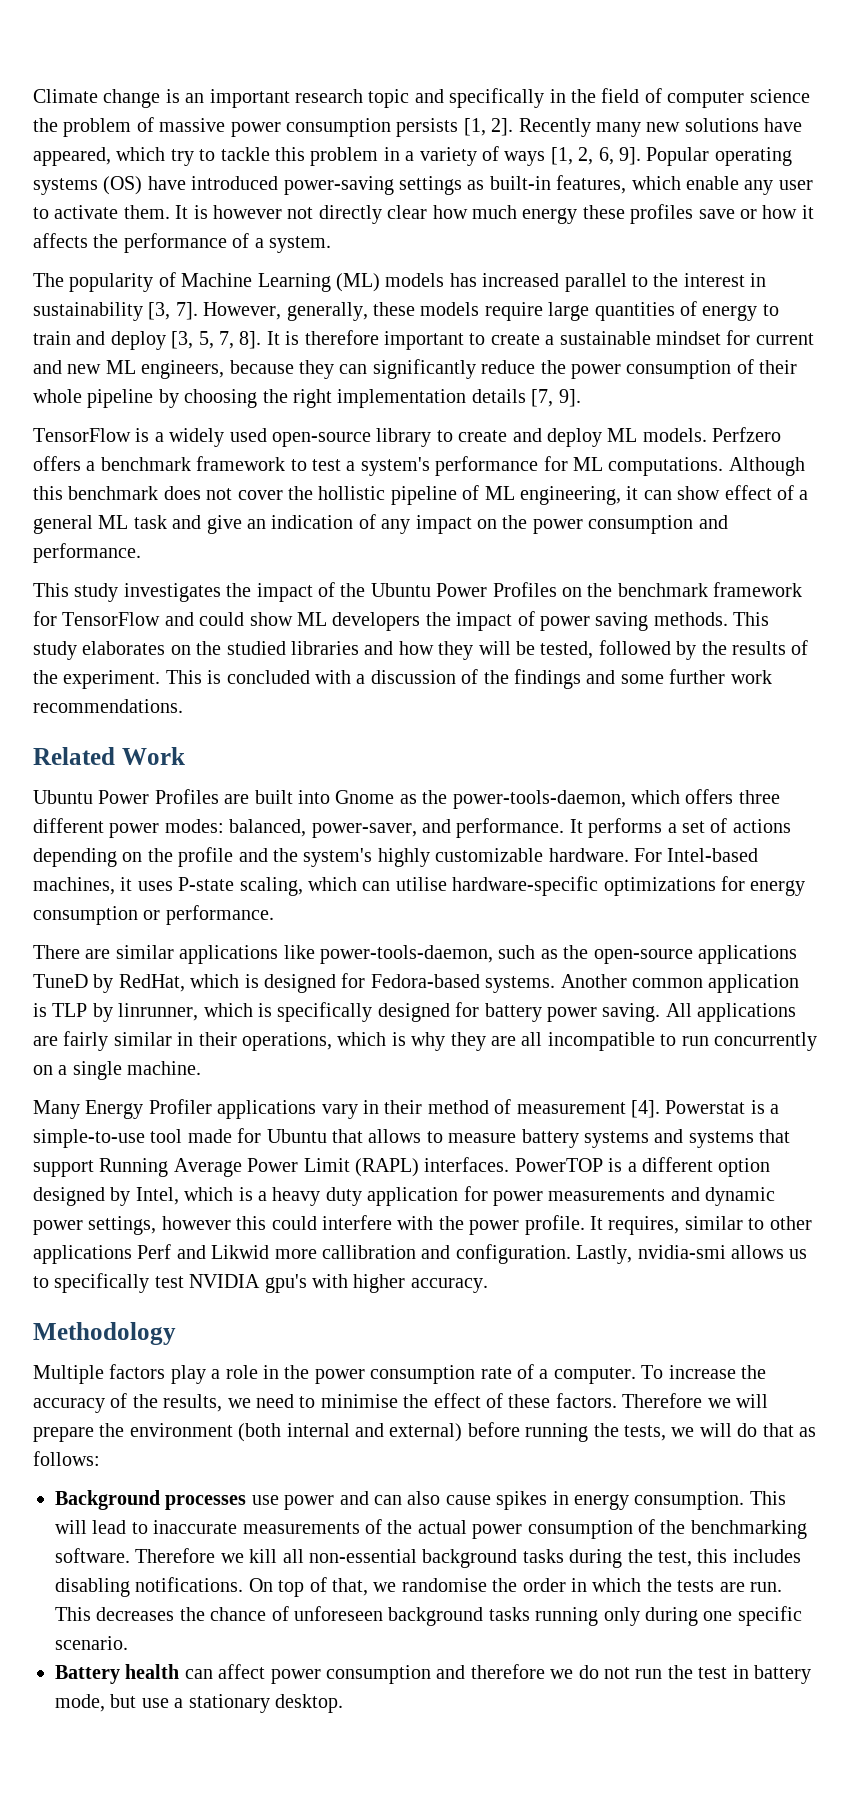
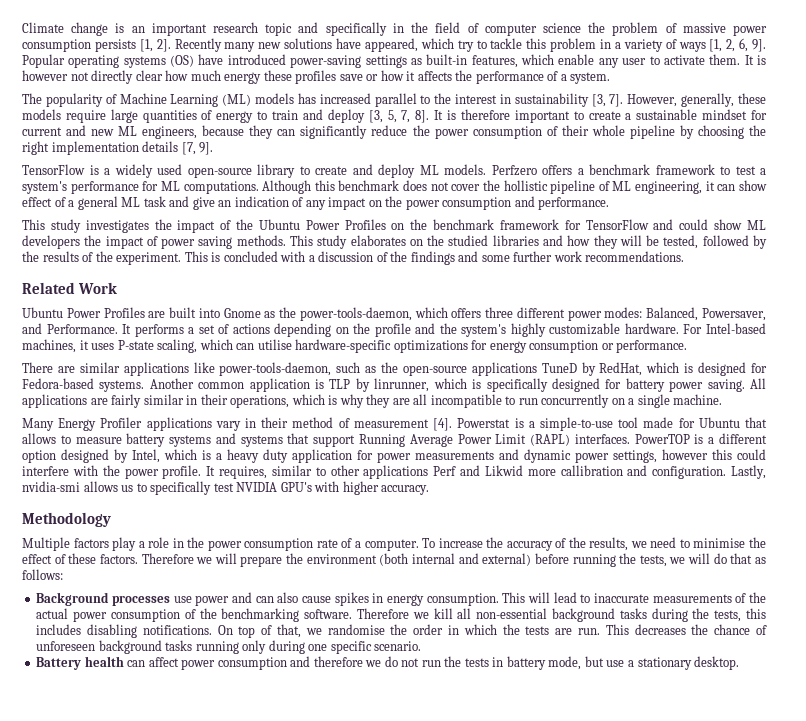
[229,818,565,838] balanced, power-saver, and performance. -> [646,307,766,321] [22,323,118,334] Balanced, Powersaver, and Performance.
[264,1274,307,1293] gpu's -> [280,482,312,492] GPU's
[657,1551,692,1567] test, -> [714,610,742,622] tests,
[698,1667,728,1679] test -> [464,658,489,667] tests

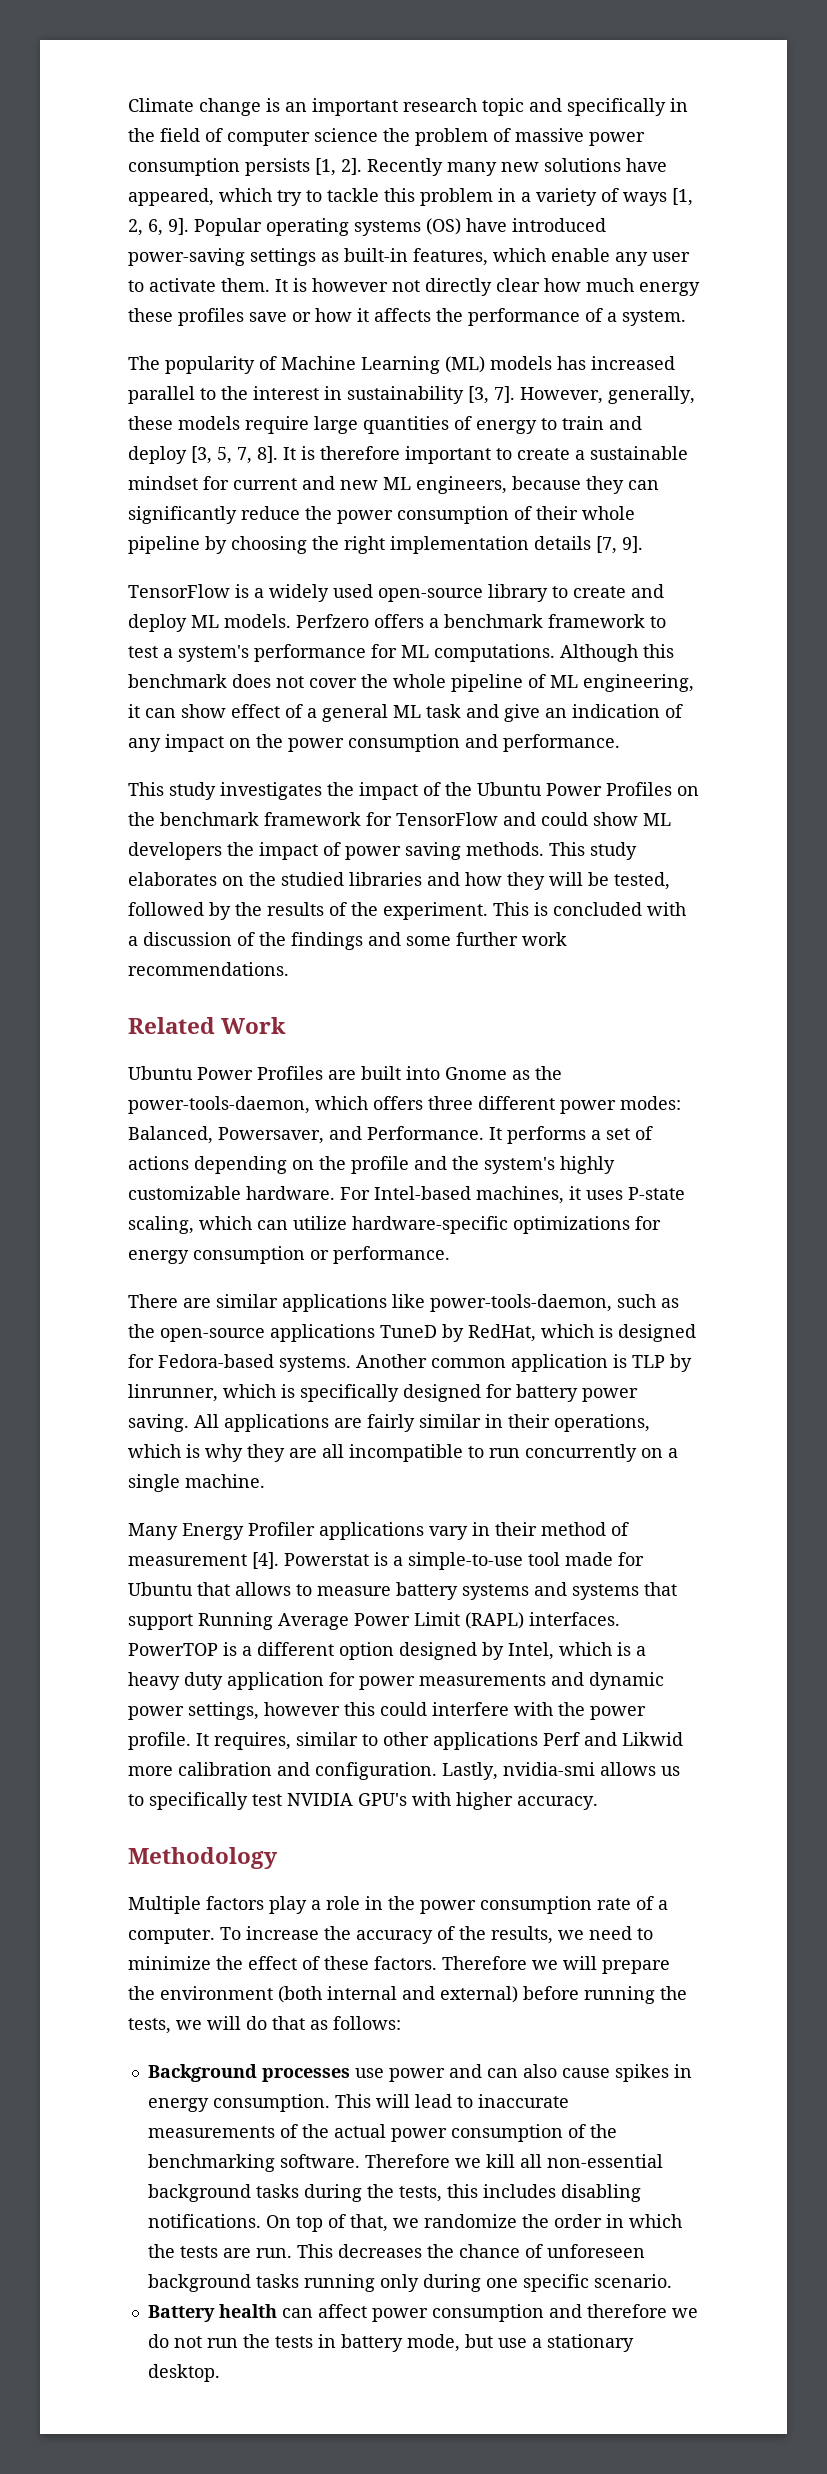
[503,180,548,191] hollistic -> [393,674,446,688] whole
[257,339,292,350] utilise -> [293,1216,347,1230] utilize
[560,465,623,476] callibration -> [178,1762,272,1776] calibration
[693,538,746,548] minimise -> [128,1956,211,1970] minimize
[327,624,385,635] randomise -> [423,2214,517,2228] randomize

